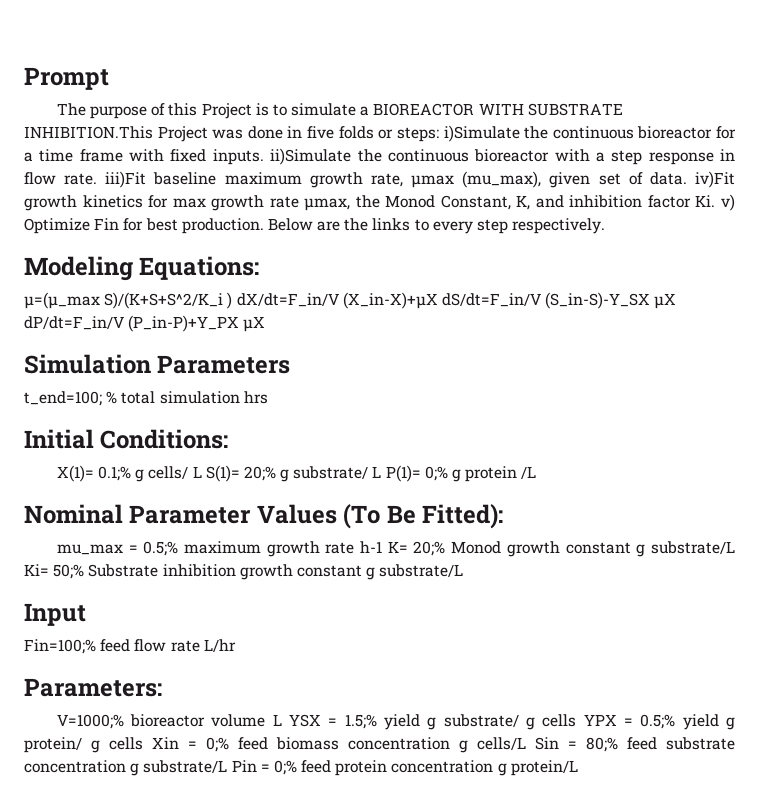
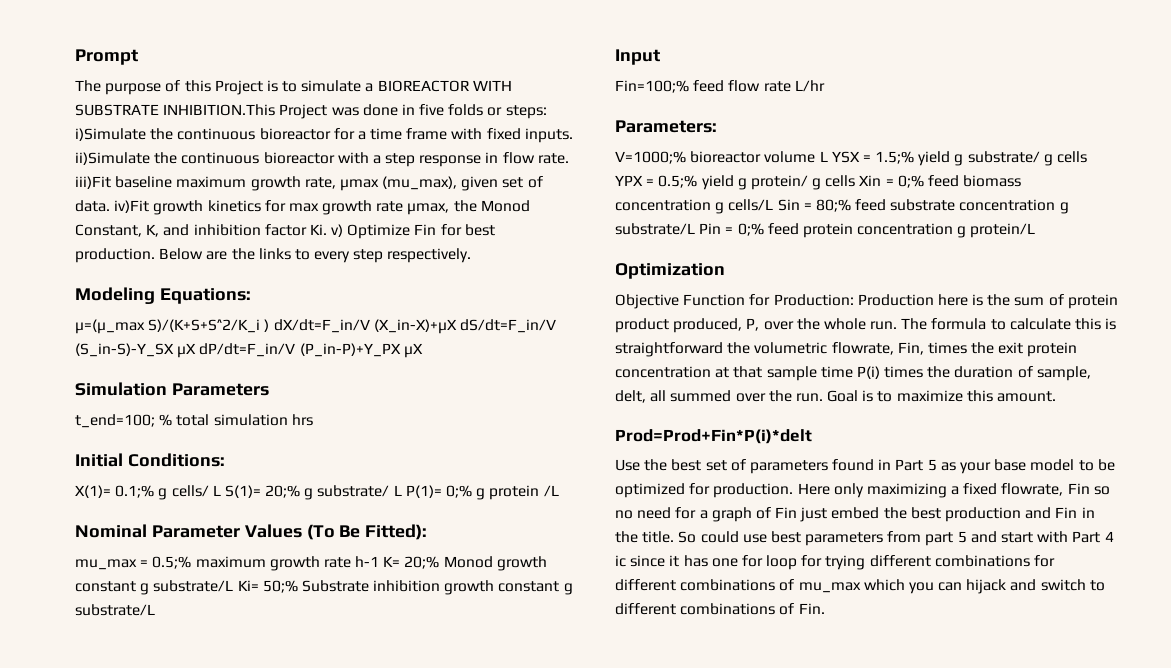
(578, 768) none -> [615,263,725,279] [615,294,1118,309] [615,318,1117,333] [615,342,1078,357] [615,366,1091,381] [615,390,1057,403] [615,429,812,444] [615,459,1115,474] [615,483,1110,498] [615,507,1095,522] [615,531,1114,546] [615,555,1056,570] [615,579,1105,594] [615,603,825,615] // Optimization // Objective Function for Production: Production here is the sum of protein product produced, P, over the whole run. The formula to calculate this is straightforward the volumetric flowrate, Fin, times the exit protein concentration at that sample time P(i) times the duration of sample, delt, all summed over the run. Goal is to maximize this amount. // Prod=Prod+Fin*P(i)*delt // Use the best set of parameters found in Part 5 as your base model to be optimized for production. Here only maximizing a fixed flowrate, Fin so no need for a graph of Fin just embed the best production and Fin in the title. So could use best parameters from part 5 and start with Part 4 ic since it has one for loop for trying different combinations for different combinations of mu_max which you can hijack and switch to different combinations of Fin.

